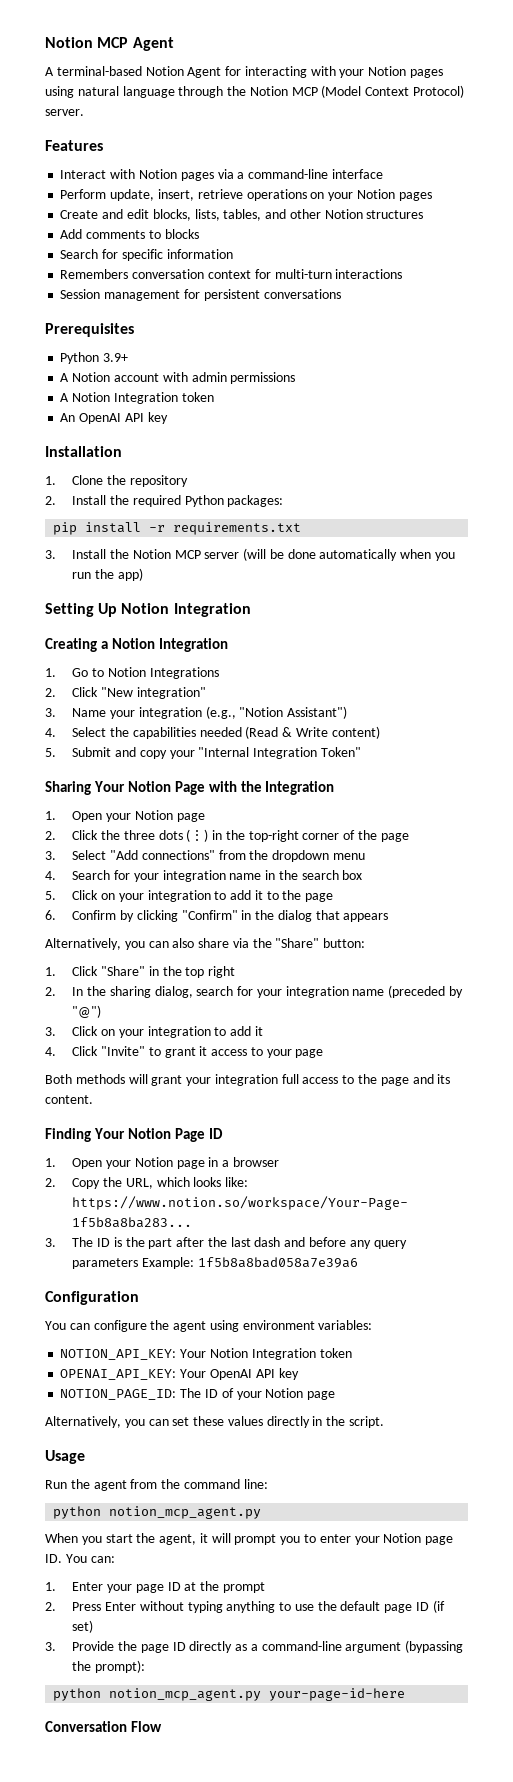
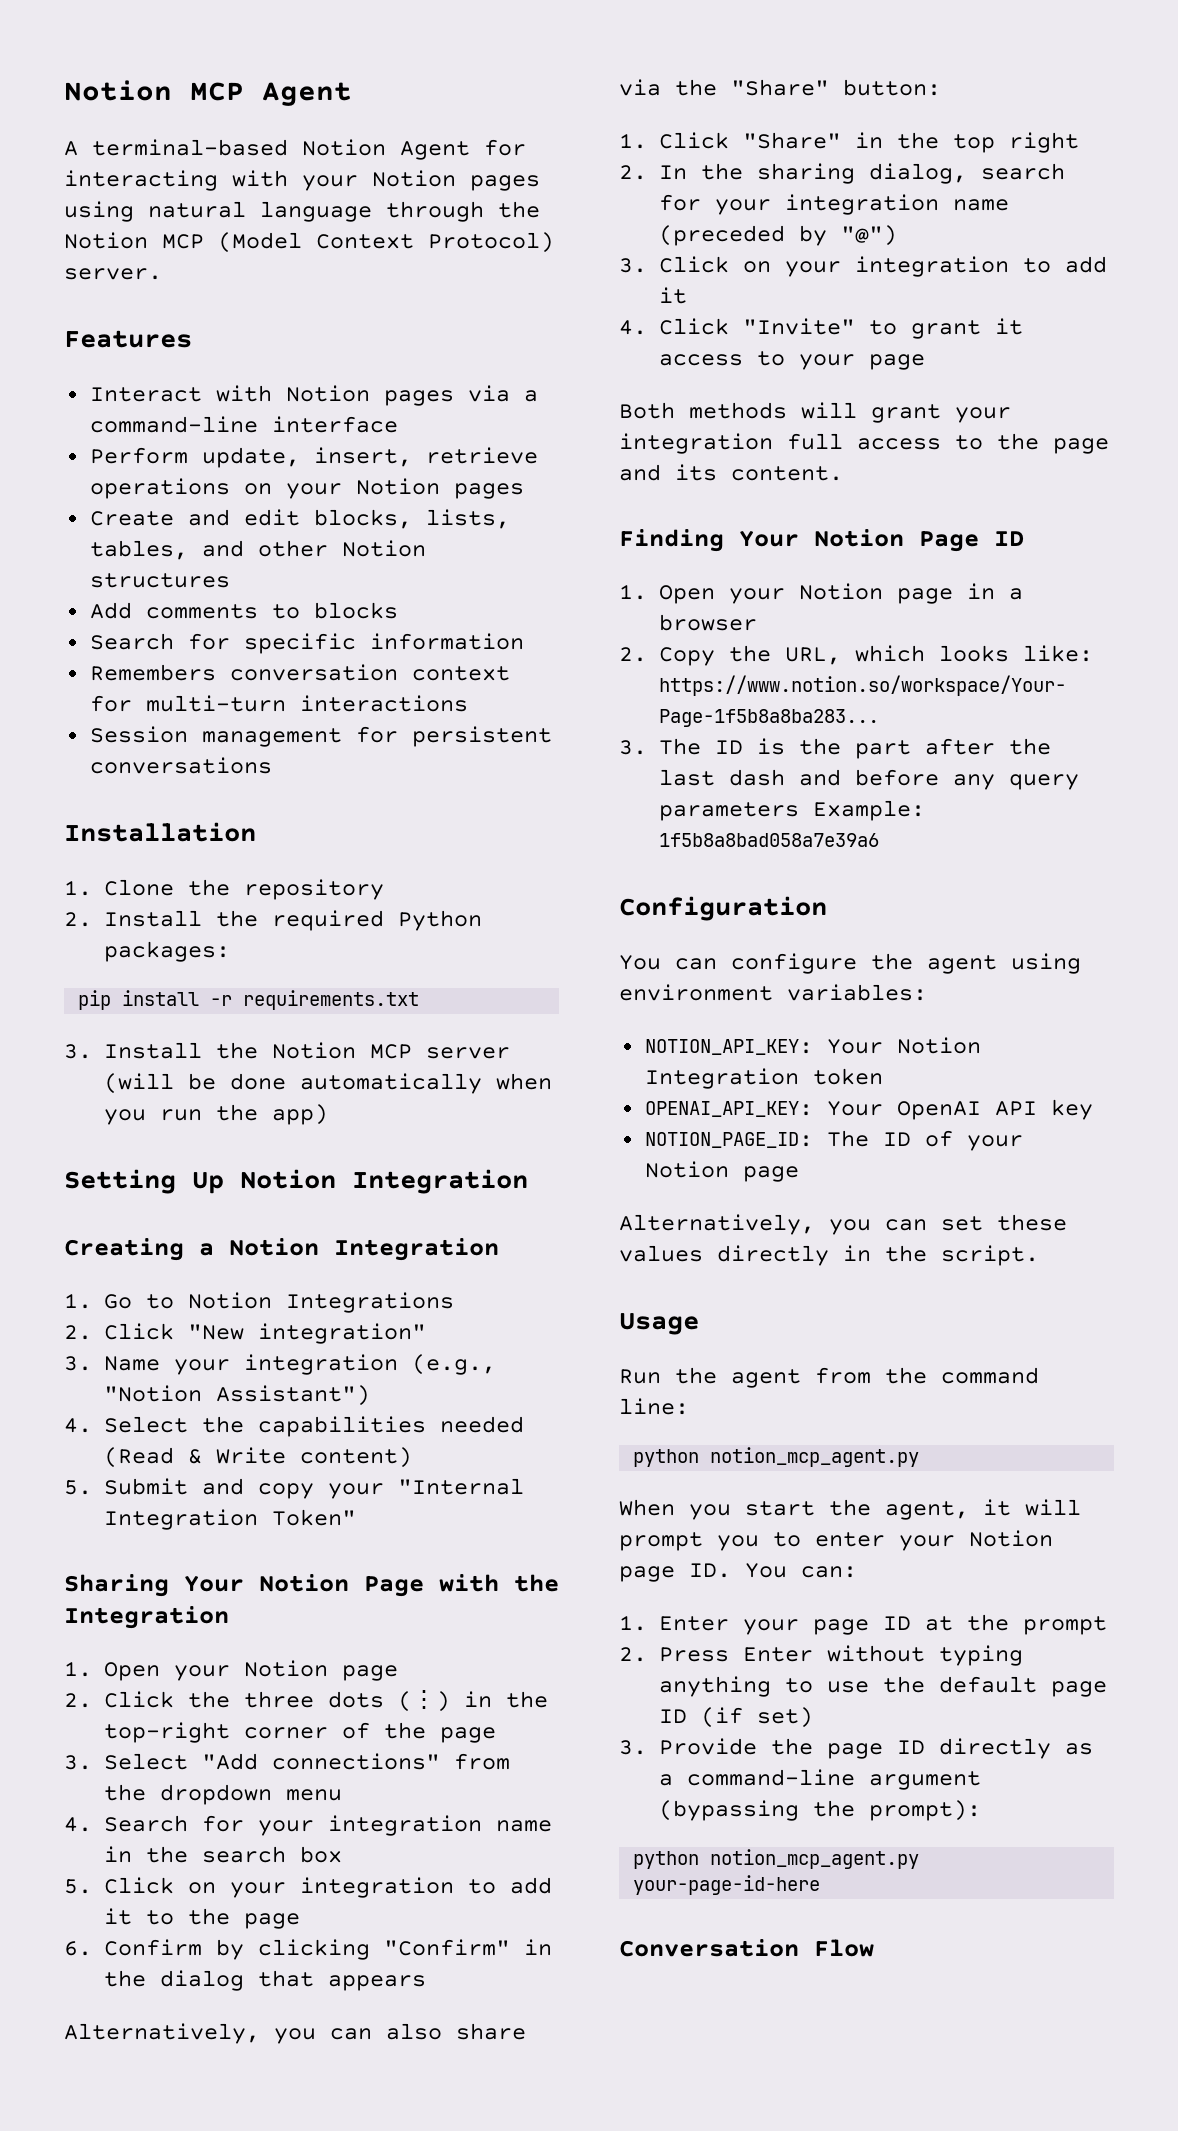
[45,323,134,337] [60,352,129,364] [60,372,296,384] [60,392,214,404] [60,412,168,424] // Prerequisites // Python 3.9+ // A Notion account with admin permissions // A Notion Integration token // An OpenAI API key -> (272, 765) none

